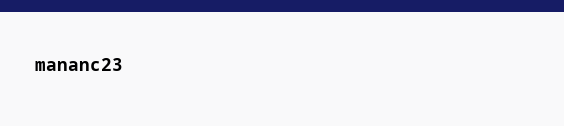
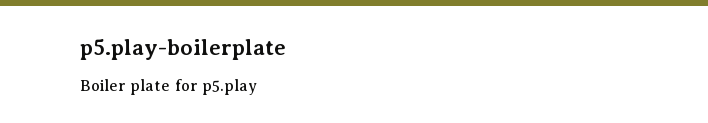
[35,58,123,71] mananc23 -> [80,39,286,60] [80,79,257,95] p5.play-boilerplate // Boiler plate for p5.play

